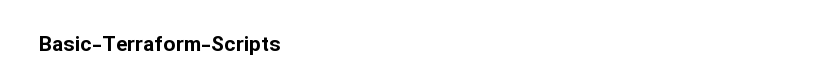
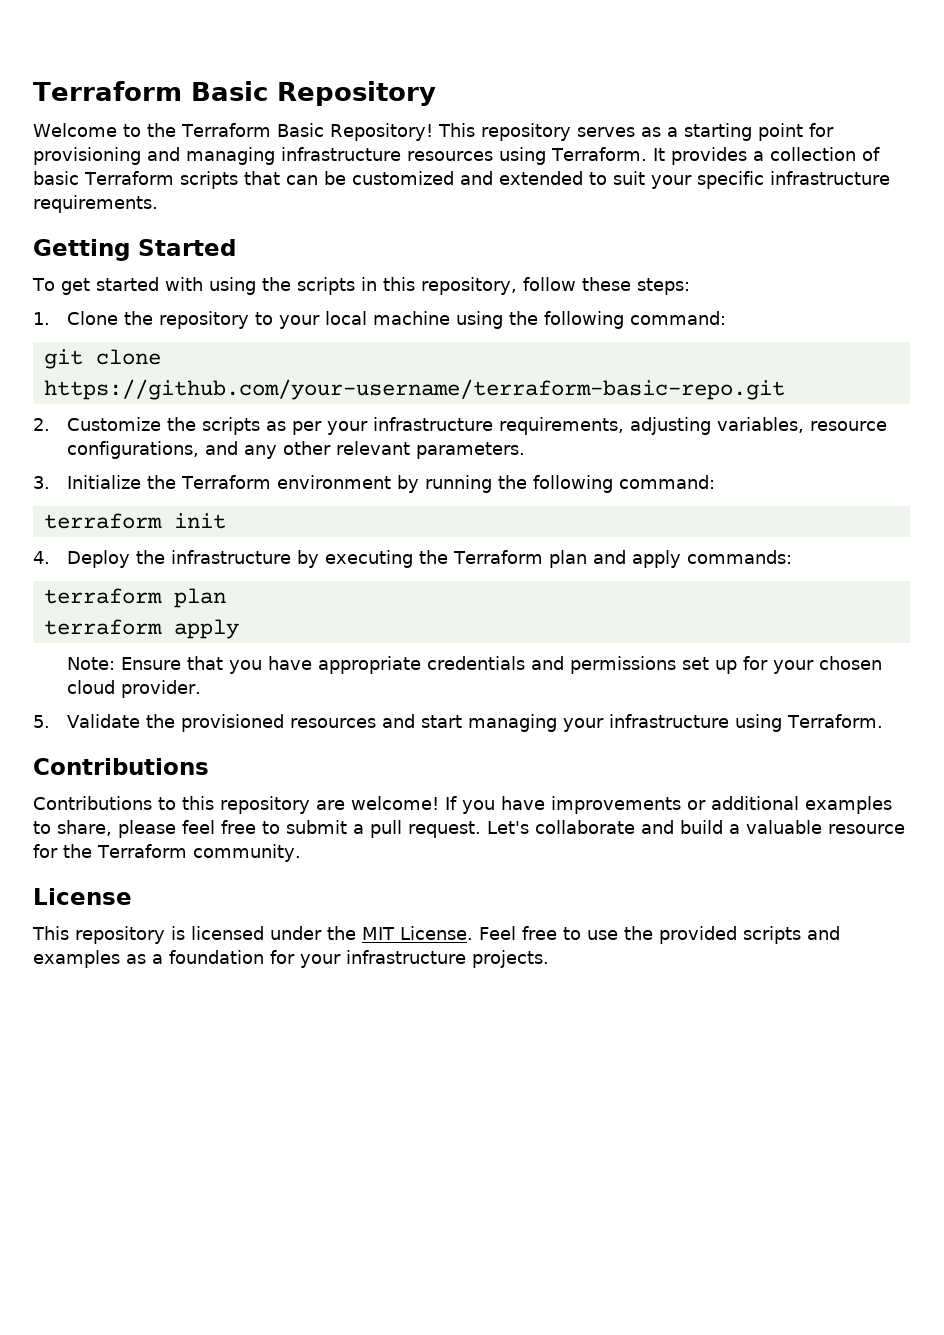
[39,36,281,55] Basic-Terraform-Scripts -> [33,81,436,106] [33,123,834,141] [33,147,880,165] [33,171,890,189] [33,195,158,213] [33,239,236,261] [32,277,690,295] [33,311,726,329] [43,349,161,369] [43,379,785,400] [33,417,887,435] [66,441,525,459] [33,475,715,493] [43,513,226,529] [33,550,792,568] [43,588,226,608] [43,619,239,639] [66,656,882,674] [66,680,201,698] [33,714,883,732] [33,758,209,775] [33,796,892,814] [33,820,905,838] [33,844,301,862] [33,888,132,905] [32,926,840,944] [33,950,549,968] Terraform Basic Repository // Welcome to the Terraform Basic Repository! This repository serves as a starting point for provisioning and managing infrastructure resources using Terraform. It provides a collection of basic Terraform scripts that can be customized and extended to suit your specific infrastructure requirements. // Getting Started // To get started with using the scripts in this repository, follow these steps: // 1. Clone the repository to your local machine using the following command: // git clone https://github.com/your-username/terraform-basic-repo.git // 2. Customize the scripts as per your infrastructure requirements, adjusting variables, resource configurations, and any other relevant parameters. // 3. Initialize the Terraform environment by running the following command: // terraform init // 4. Deploy the infrastructure by executing the Terraform plan and apply commands: // terraform plan // terraform apply // Note: Ensure that you have appropriate credentials and permissions set up for your chosen cloud provider. // 5. Validate the provisioned resources and start managing your infrastructure using Terraform. // Contributions // Contributions to this repository are welcome! If you have improvements or additional examples to share, please feel free to submit a pull request. Let's collaborate and build a valuable resource for the Terraform community. // License // This repository is licensed under the MIT License. Feel free to use the provided scripts and examples as a foundation for your infrastructure projects.

